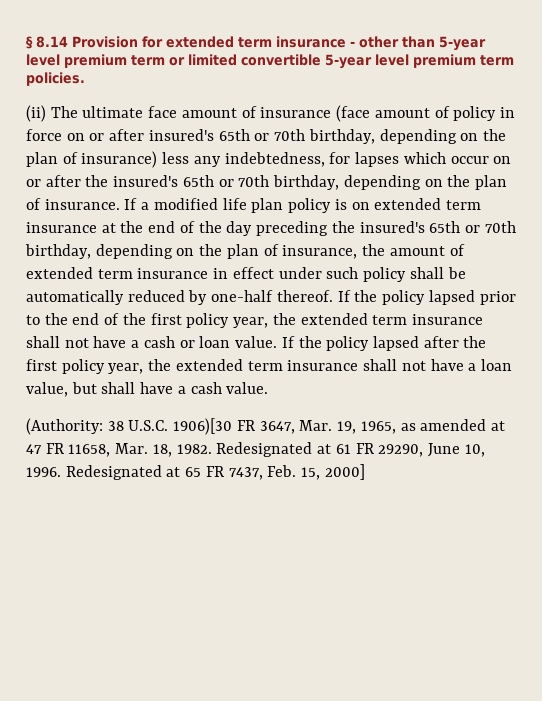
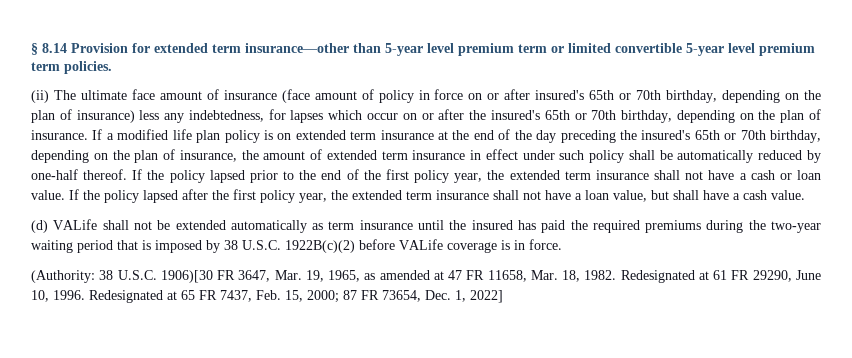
[276,36,399,48] insurance - other -> [245,43,349,53] insurance—other
(269, 388) none -> [31,219,821,233] [31,239,562,253] // (d) VALife shall not be extended automatically as term insurance until the insured has paid the required premiums during the two-year waiting period that is imposed by 38 U.S.C. 1922B(c)(2) before VALife coverage is in force.
[324,464,365,480] 2000] -> [307,290,503,303] 2000; 87 FR 73654, Dec. 1, 2022]

